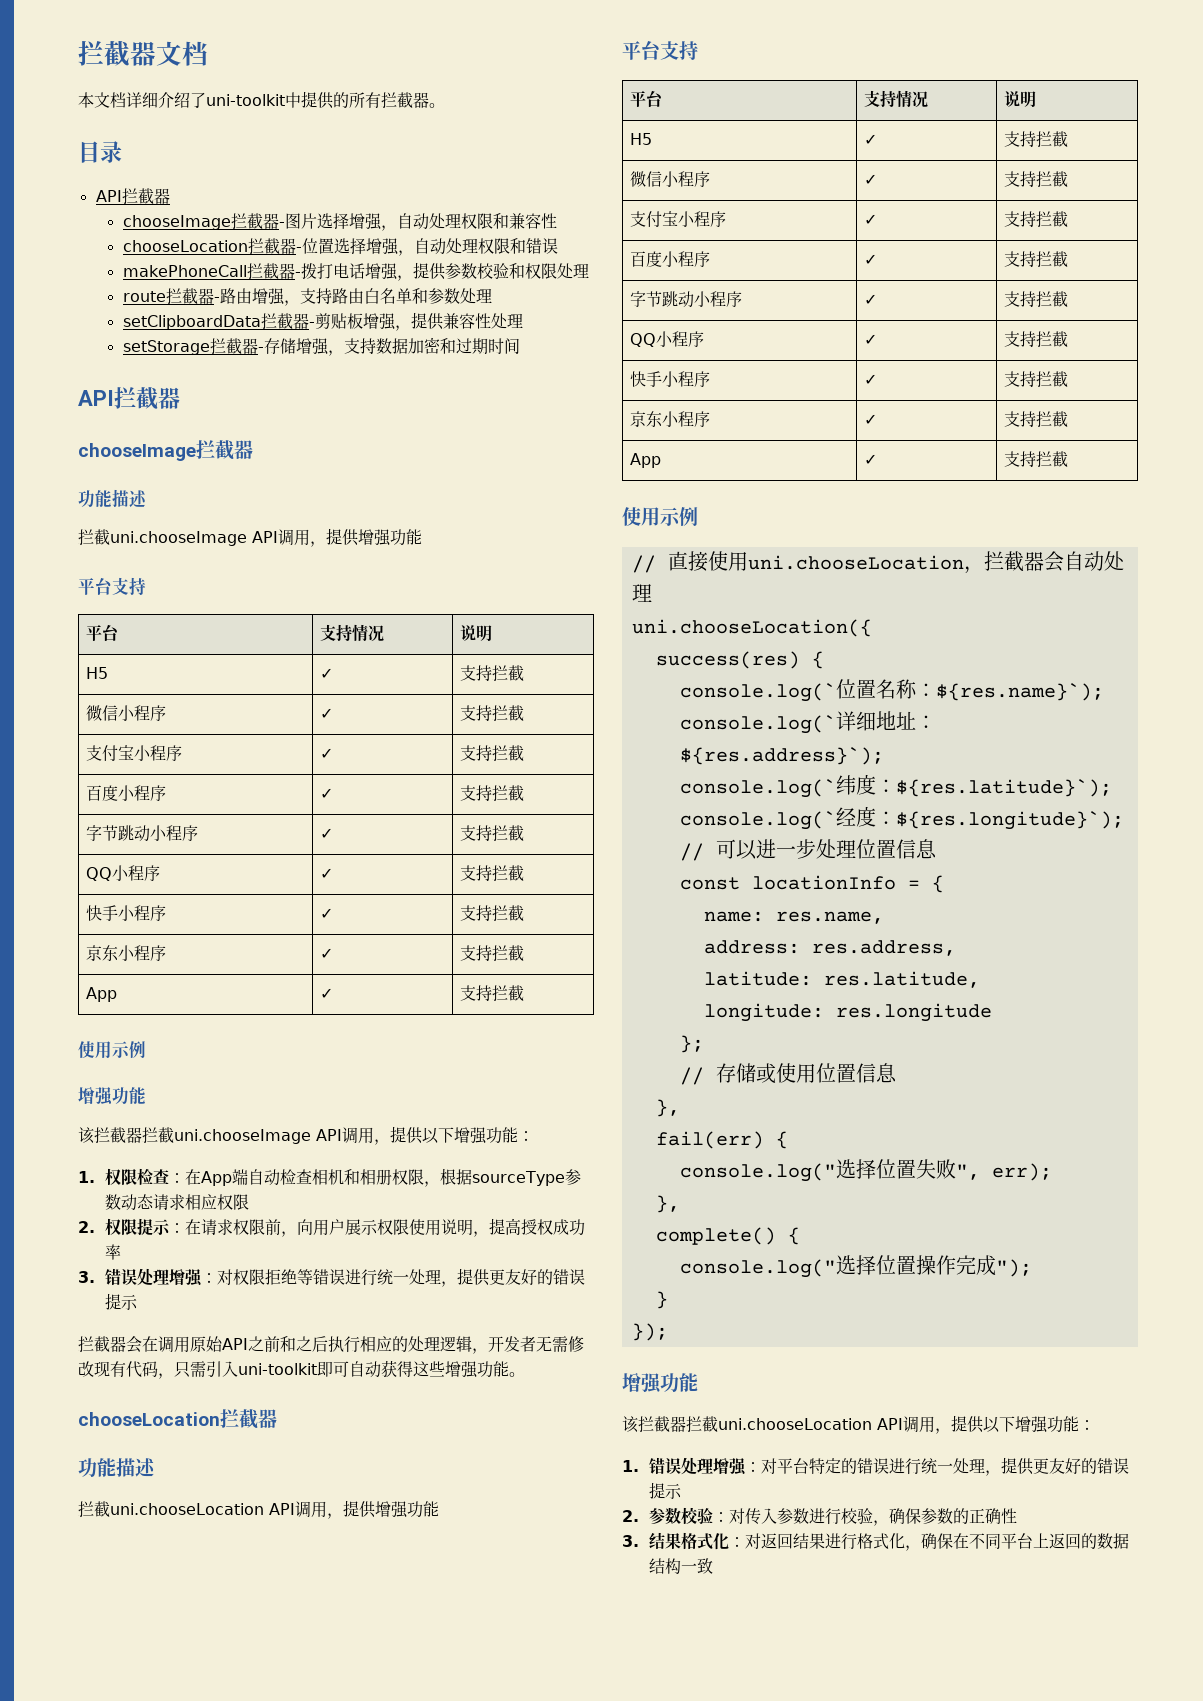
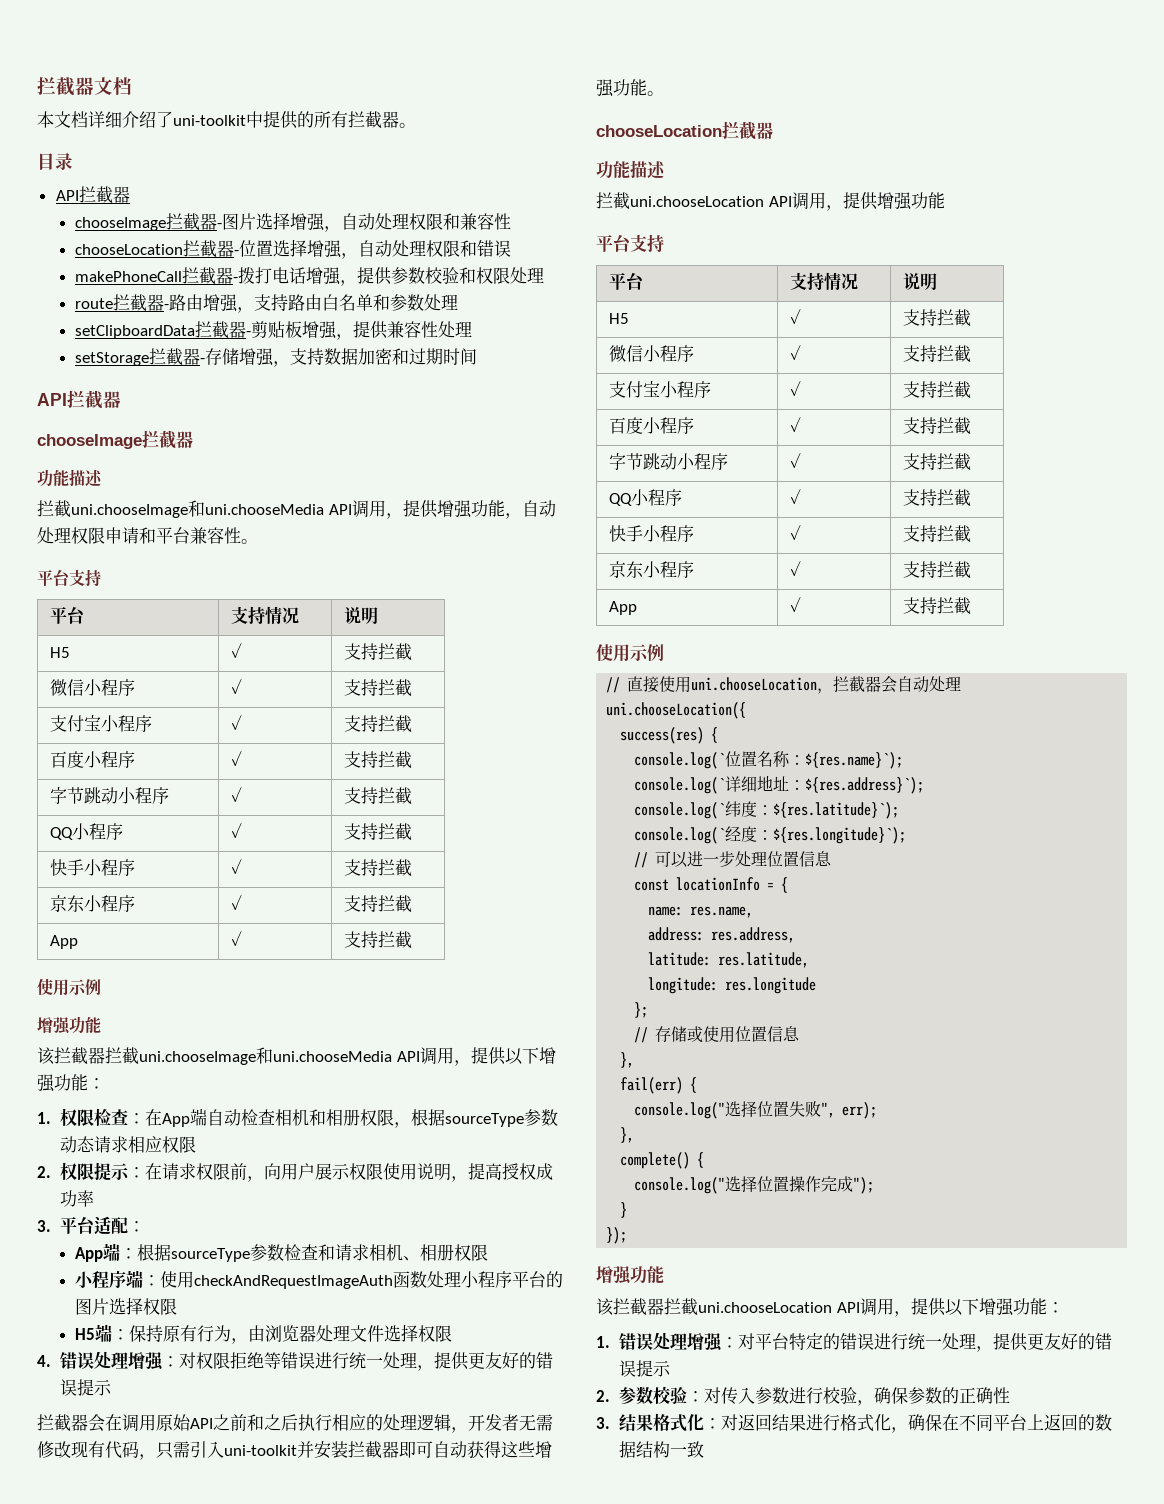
[252,528,422,547] API调用，提供增强功能 -> [188,500,556,519] [37,527,258,544] 和uni.chooseMedia API调用，提供增强功能，自动处理权限申请和平台兼容性。
(311, 1136) none -> [256,1047,392,1064] 和uni.chooseMedia
(95, 1277) none -> [59,1216,145,1235] [75,1243,489,1262] [75,1270,564,1289] [75,1297,178,1315] [75,1324,453,1344] [37,1355,51,1367] 平台适配： // App端：根据sourceType参数检查和请求相机、相册权限 // 小程序端：使用checkAndRequestImageAuth函数处理小程序平台的图片选择权限 // H5端：保持原有行为，由浏览器处理文件选择权限 // 4.
(317, 1369) none -> [297,1441,399,1459] 并安装拦截器

